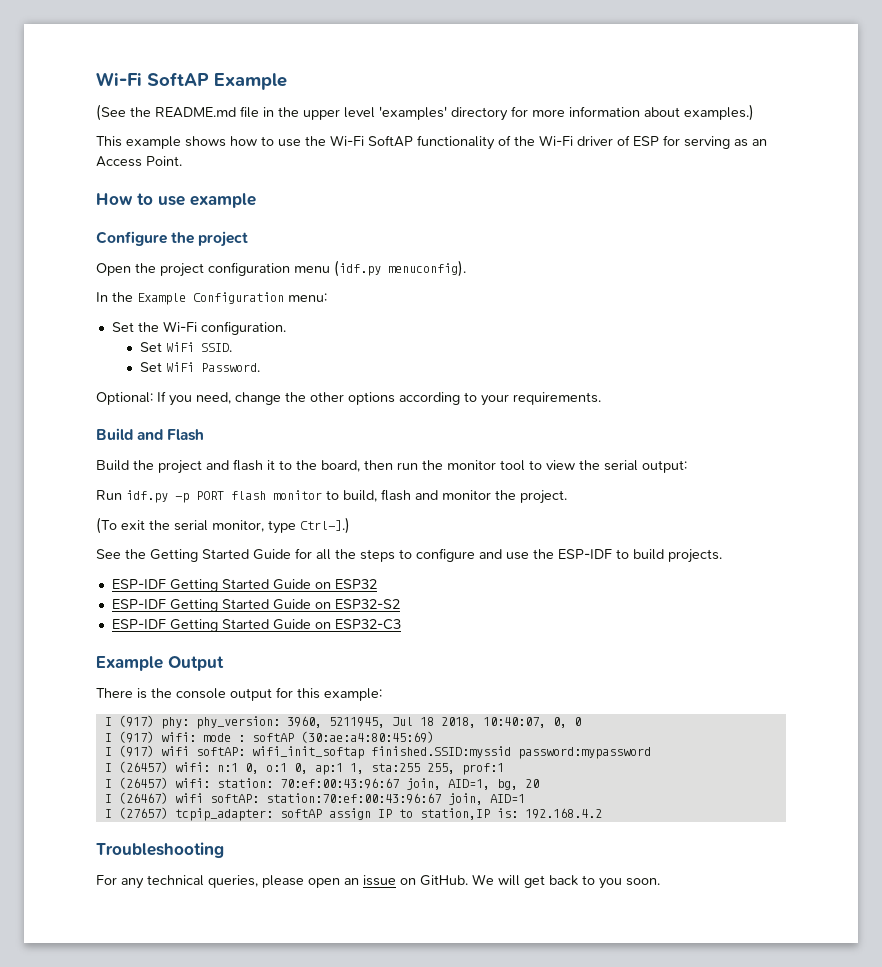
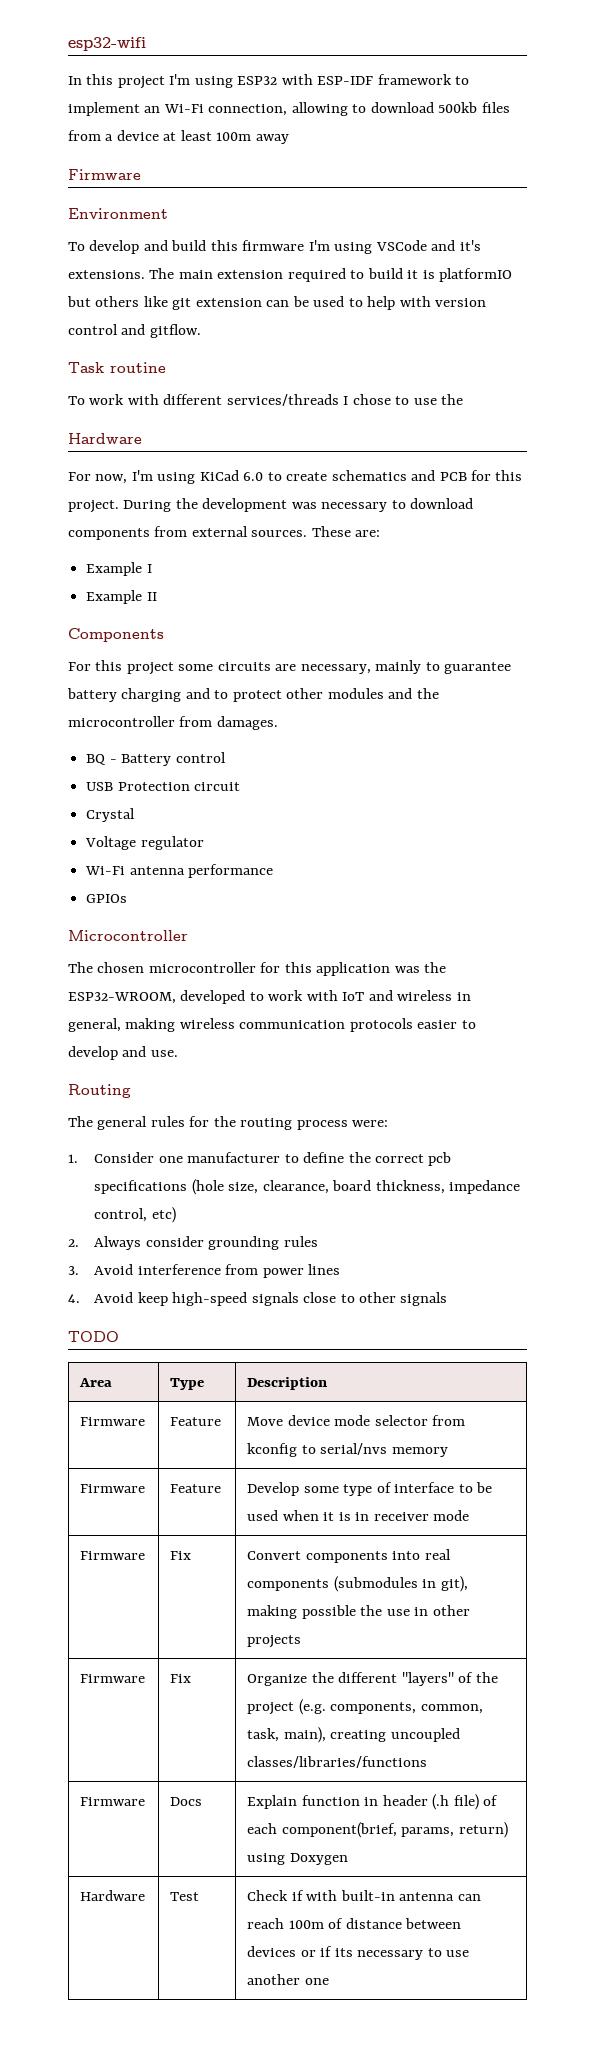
[96,72,287,90] [96,104,754,121] [96,135,767,150] [96,156,182,167] [96,193,256,208] [96,231,249,247] [96,260,466,277] [96,292,327,305] [111,321,286,335] [139,342,232,352] [139,362,260,372] [96,391,601,406] [96,428,205,441] [96,459,687,474] [96,489,567,504] [96,517,350,534] [96,548,722,563] [111,579,377,592] [111,599,400,612] [111,619,401,632] [96,656,224,671] [96,687,382,701] [104,715,581,729] [104,731,434,743] [104,745,651,759] [104,761,504,775] [104,777,539,790] [104,792,525,805] [104,807,602,821] [96,842,224,858] [96,874,660,889] Wi-Fi SoftAP Example // (See the README.md file in the upper level 'examples' directory for more information about examples.) // This example shows how to use the Wi-Fi SoftAP functionality of the Wi-Fi driver of ESP for serving as an Access Point. // How to use example // Configure the project // Open the project configuration menu (idf.py menuconfig). // In the Example Configuration menu: // Set the Wi-Fi configuration. // Set WiFi SSID. // Set WiFi Password. // Optional: If you need, change the other options according to your requirements. // Build and Flash // Build the project and flash it to the board, then run the monitor tool to view the serial output: // Run idf.py -p PORT flash monitor to build, flash and monitor the project. // (To exit the serial monitor, type Ctrl-].) // See the Getting Started Guide for all the steps to configure and use the ESP-IDF to build projects. // ESP-IDF Getting Started Guide on ESP32 // ESP-IDF Getting Started Guide on ESP32-S2 // ESP-IDF Getting Started Guide on ESP32-C3 // Example Output // There is the console output for this example: // I (917) phy: phy_version: 3960, 5211945, Jul 18 2018, 10:40:07, 0, 0 // I (917) wifi: mode : softAP (30:ae:a4:80:45:69) // I (917) wifi softAP: wifi_init_softap finished.SSID:myssid password:mypassword // I (26457) wifi: n:1 0, o:1 0, ap:1 1, sta:255 255, prof:1 // I (26457) wifi: station: 70:ef:00:43:96:67 join, AID=1, bg, 20 // I (26467) wifi softAP: station:70:ef:00:43:96:67 join, AID=1 // I (27657) tcpip_adapter: softAP assign IP to station,IP is: 192.168.4.2 // Troubleshooting // For any technical queries, please open an issue on GitHub. We will get back to you soon. -> [68,37,146,51] [68,74,470,89] [68,102,510,116] [68,130,289,144] [68,169,141,180] [68,208,168,219] [68,240,481,254] [68,268,513,282] [67,296,487,310] [68,324,201,338] [68,362,166,373] [68,394,464,406] [68,433,142,444] [68,470,523,484] [68,498,474,513] [68,526,381,540] [86,562,152,576] [86,590,157,604] [68,628,164,642] [68,660,512,675] [67,688,439,702] [68,716,278,730] [86,752,226,766] [86,782,241,791] [86,808,136,822] [85,836,204,850] [85,864,274,878] [86,894,128,903] [68,930,188,941] [68,962,447,976] [68,990,471,1004] [68,1018,476,1032] [68,1046,178,1060] [68,1084,131,1098] [68,1116,389,1130] [68,1152,452,1166] [94,1179,521,1195] [94,1207,176,1223] [68,1236,318,1250] [68,1264,341,1278] [68,1292,448,1306] [68,1331,119,1342] [79,1378,113,1387] [170,1378,205,1390] [247,1377,328,1390] [80,1417,146,1426] [170,1417,222,1426] [247,1415,466,1426] [247,1443,448,1457] [80,1484,146,1493] [170,1484,222,1493] [247,1482,493,1496] [247,1510,470,1521] [80,1551,146,1560] [170,1551,192,1560] [247,1549,451,1563] [247,1576,468,1592] [247,1605,470,1619] [247,1635,302,1648] [80,1674,146,1683] [170,1674,192,1683] [247,1672,498,1686] [247,1699,483,1715] [247,1727,460,1743] [247,1756,428,1768] [80,1797,146,1806] [170,1797,203,1806] [247,1794,499,1810] [247,1822,508,1838] [247,1853,348,1865] [80,1890,146,1901] [170,1892,200,1901] [247,1890,481,1901] [247,1918,462,1929] [247,1946,470,1960] [247,1974,329,1985] esp32-wifi // In this project I'm using ESP32 with ESP-IDF framework to implement an Wi-Fi connection, allowing to download 500kb files from a device at least 100m away // Firmware // Environment // To develop and build this firmware I'm using VSCode and it's extensions. The main extension required to build it is platformIO but others like git extension can be used to help with version control and gitflow. // Task routine // To work with different services/threads I chose to use the // Hardware // For now, I'm using KiCad 6.0 to create schematics and PCB for this project. During the development was necessary to download components from external sources. These are: // Example I // Example II // Components // For this project some circuits are necessary, mainly to guarantee battery charging and to protect other modules and the microcontroller from damages. // BQ - Battery control // USB Protection circuit // Crystal // Voltage regulator // Wi-Fi antenna performance // GPIOs // Microcontroller // The chosen microcontroller for this application was the ESP32-WROOM, developed to work with IoT and wireless in general, making wireless communication protocols easier to develop and use. // Routing // The general rules for the routing process were: // 1. Consider one manufacturer to define the correct pcb specifications (hole size, clearance, board thickness, impedance control, etc) // 2. Always consider grounding rules // 3. Avoid interference from power lines // 4. Avoid keep high-speed signals close to other signals // TODO // Area | Type | Description // Firmware | Feature | Move device mode selector from kconfig to serial/nvs memory // Firmware | Feature | Develop some type of interface to be used when it is in receiver mode // Firmware | Fix | Convert components into real components (submodules in git), making possible the use in other projects // Firmware | Fix | Organize the different "layers" of the project (e.g. components, common, task, main), creating uncoupled classes/libraries/functions // Firmware | Docs | Explain function in header (.h file) of each component(brief, params, return) using Doxygen // Hardware | Test | Check if with built-in antenna can reach 100m of distance between devices or if its necessary to use another one

